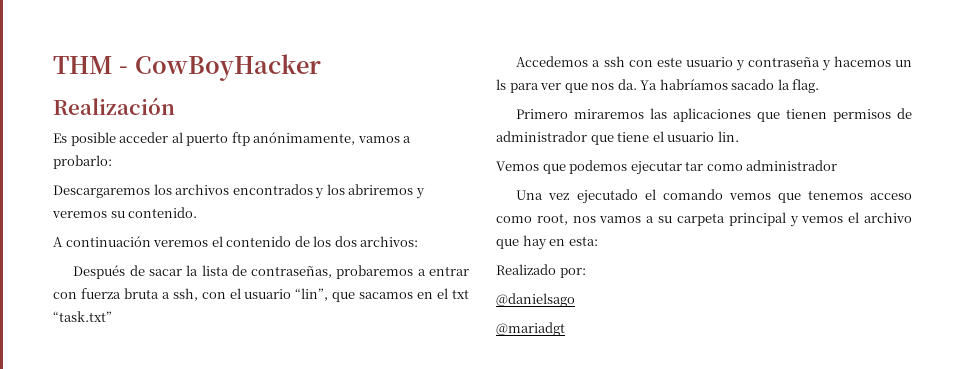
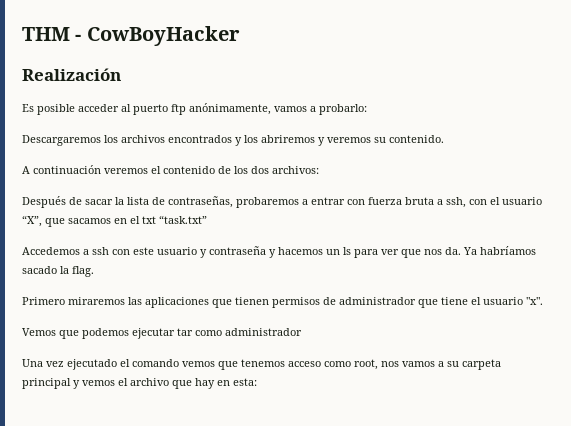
[295,288,329,301] “lin”, -> [22,215,42,227] “X”,
[717,131,739,142] lin. -> [526,297,543,305] "x".
[496,264,586,278] [496,293,575,307] [496,322,565,336] // Realizado por: // @danielsago // @mariadgt -> (257, 382) none

